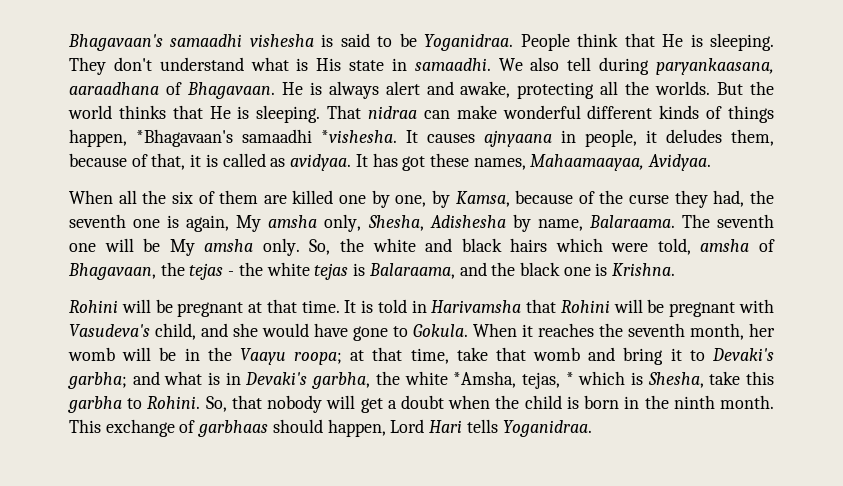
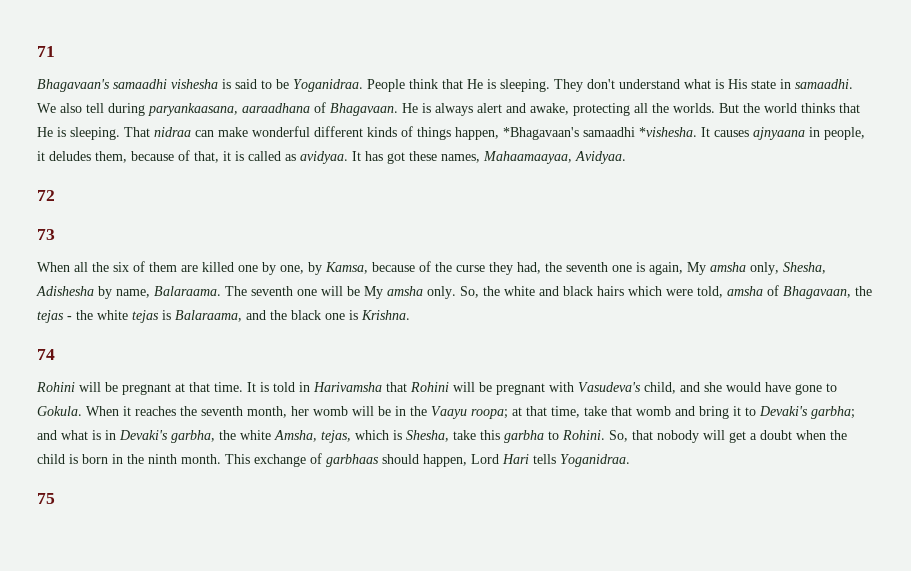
(68, 42) none -> [37,46,55,57] 71 //
(712, 162) none -> [37,190,55,201] [37,229,55,240] // 72 // 73
(676, 269) none -> [37,349,55,360] // 74
[453,371,574,389] *Amsha, tejas, * -> [274,430,351,443] Amsha, tejas,
(592, 428) none -> [37,493,55,504] // 75

